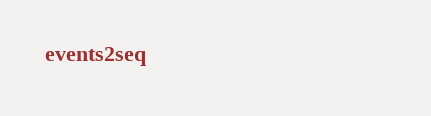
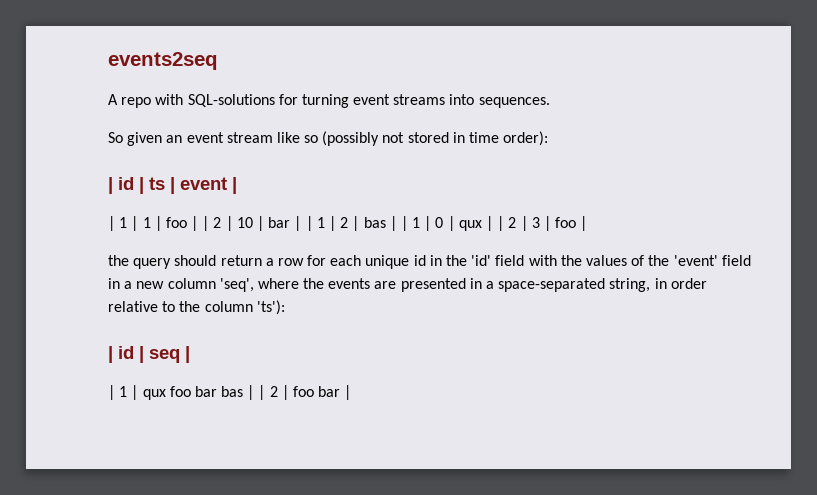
(147, 56) none -> [108,94,550,108] [108,131,549,146] [108,177,237,194] [108,216,588,231] [108,255,751,269] [108,278,707,292] [108,300,285,315] [108,346,190,363] [108,385,352,400] // A repo with SQL-solutions for turning event streams into sequences. // So given an event stream like so (possibly not stored in time order): // | id | ts | event | // | 1 | 1 | foo | | 2 | 10 | bar | | 1 | 2 | bas | | 1 | 0 | qux | | 2 | 3 | foo | // the query should return a row for each unique id in the 'id' field with the values of the 'event' field in a new column 'seq', where the events are presented in a space-separated string, in order relative to the column 'ts'): // | id | seq | // | 1 | qux foo bar bas | | 2 | foo bar |

